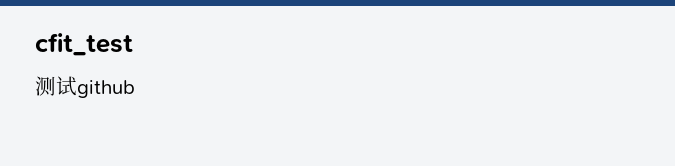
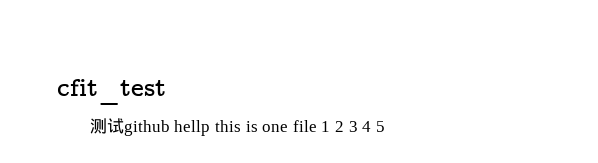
(135, 89) none -> [174,120,385,136] hellp this is one file 1 2 3 4 5

